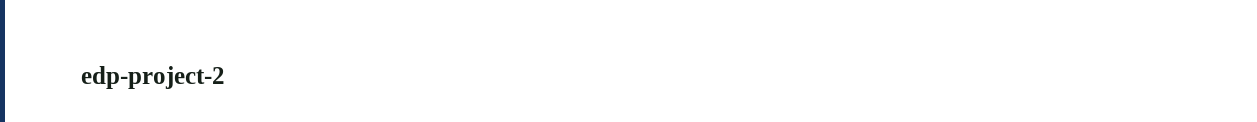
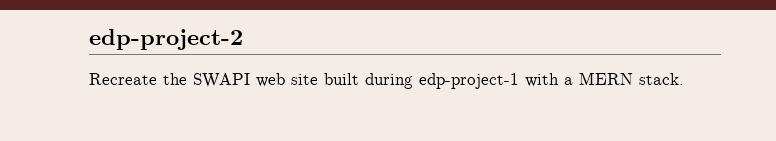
(225, 77) none -> [89,72,684,89] // Recreate the SWAPI web site built during edp-project-1 with a MERN stack.

